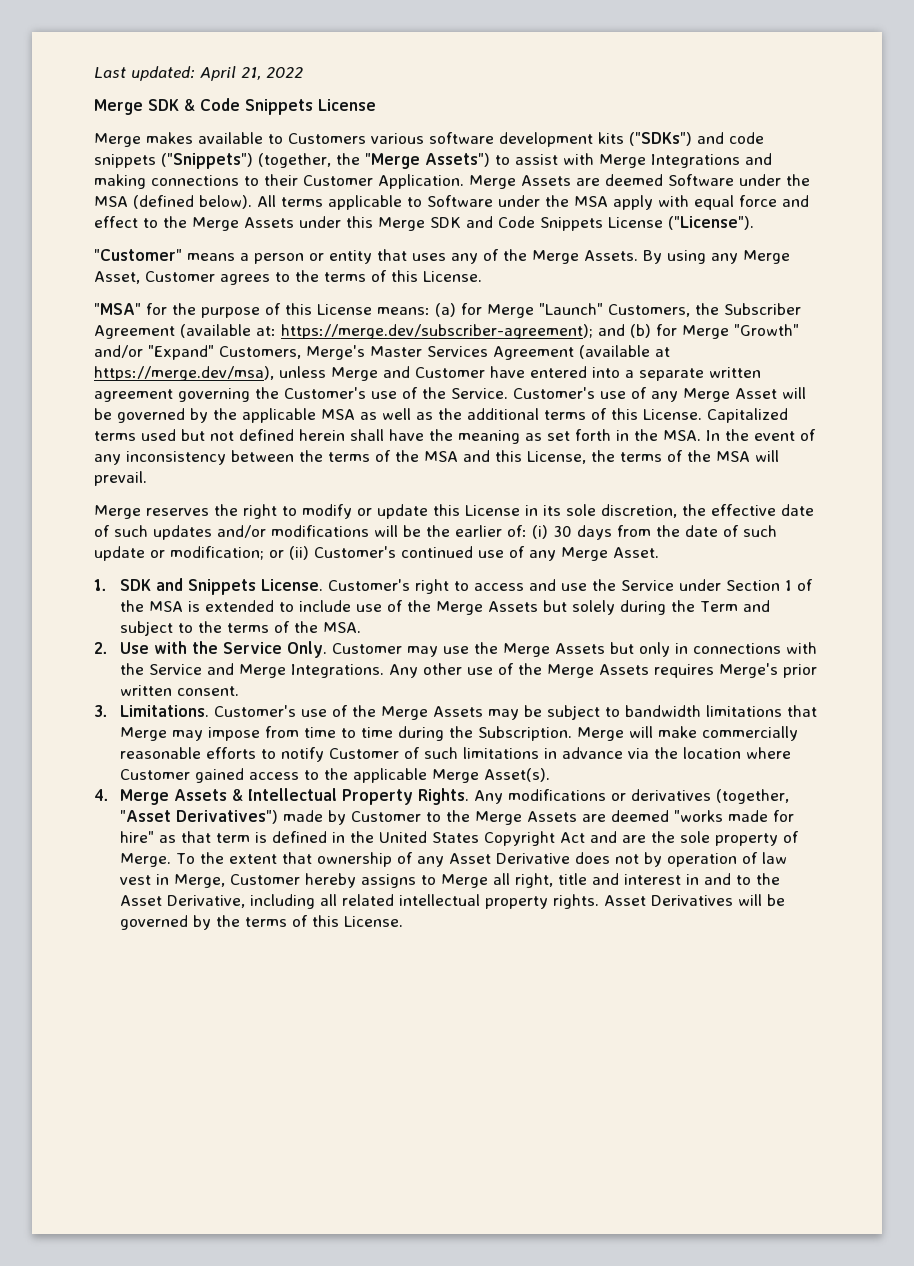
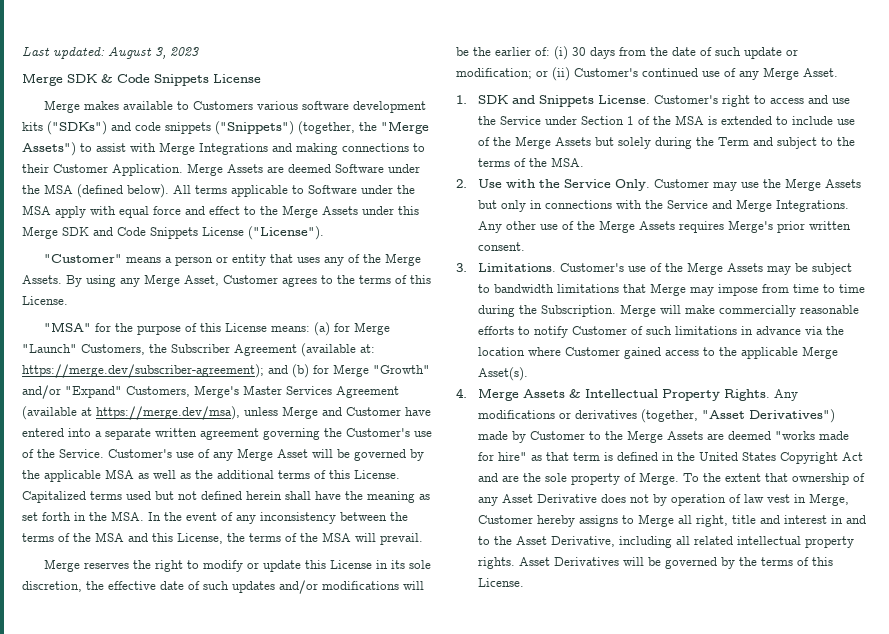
[200,66,303,81] April 21, 2022 -> [108,47,199,59] August 3, 2023

